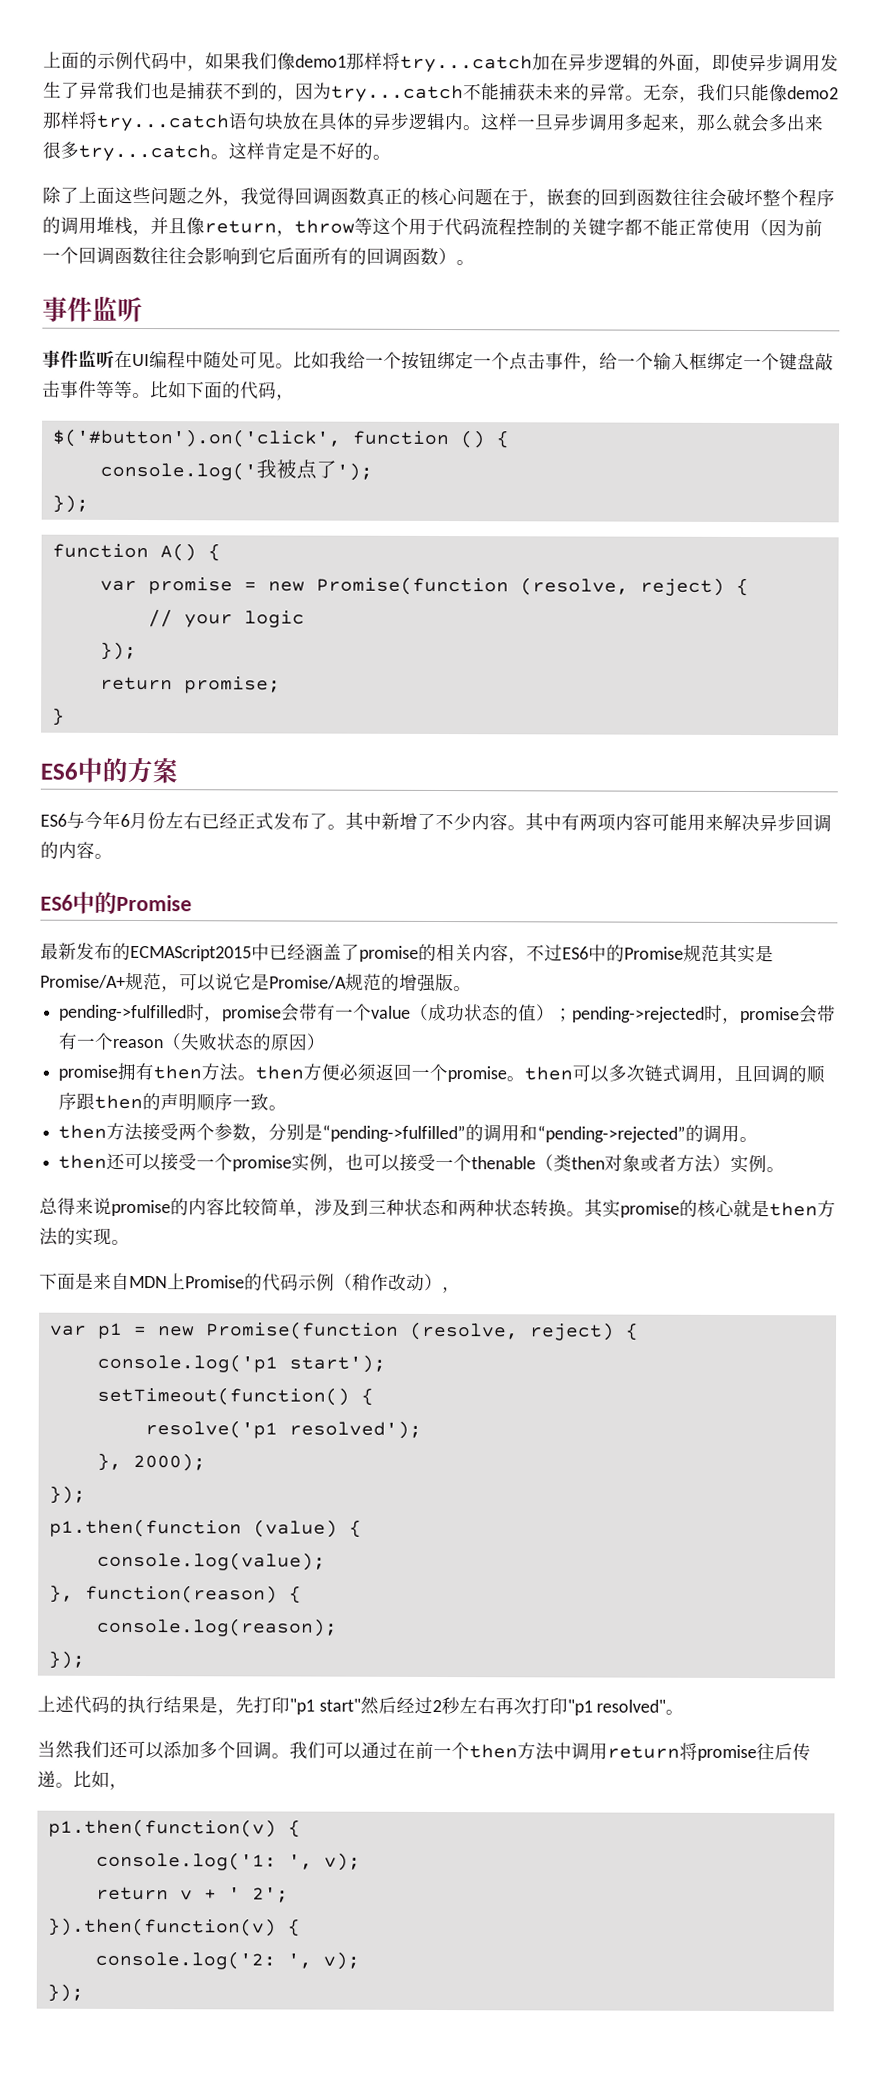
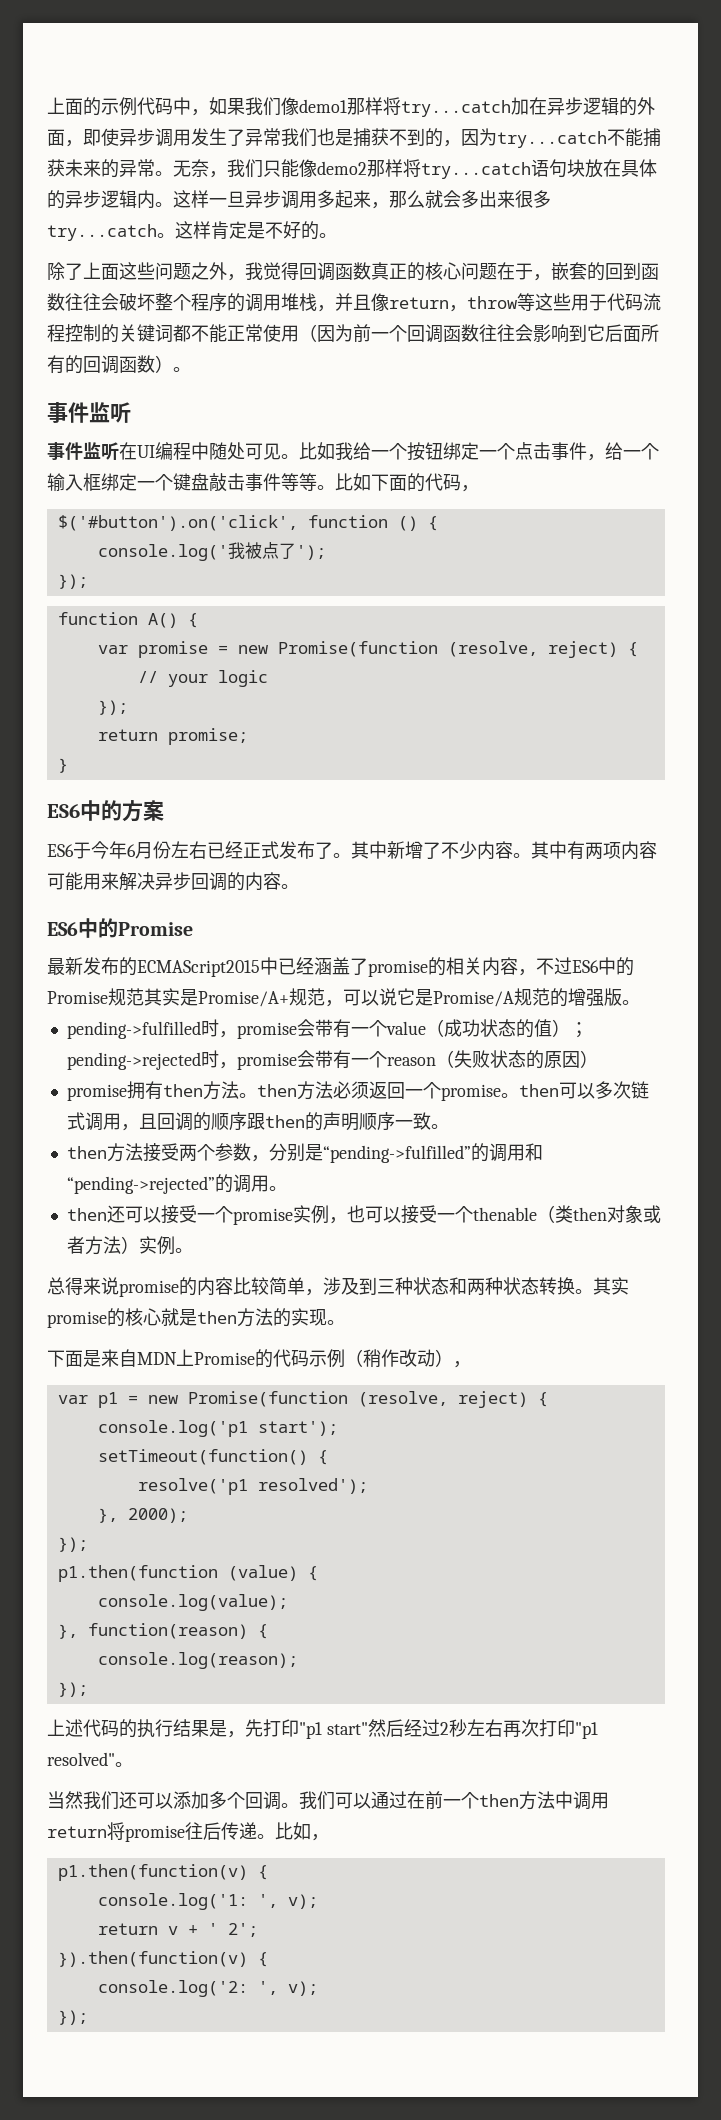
[390,217,409,235] 个 -> [553,293,571,311] 些
[606,217,625,236] 字 -> [155,324,173,342] 词
[66,811,85,829] 与 -> [73,842,91,859] 于
[321,1063,341,1081] 便 -> [314,1081,333,1099] 法

